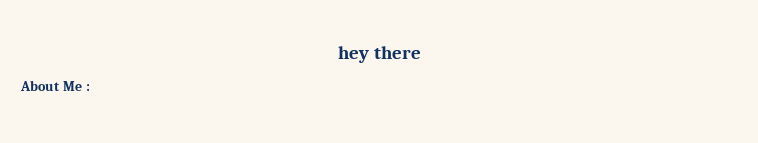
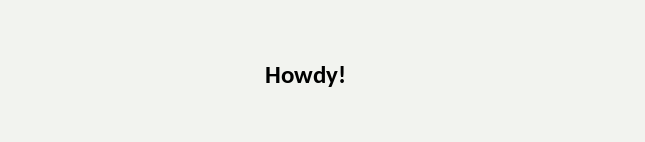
[337,46,421,63] [20,80,90,91] hey there // About Me : -> [265,66,346,87] Howdy!

